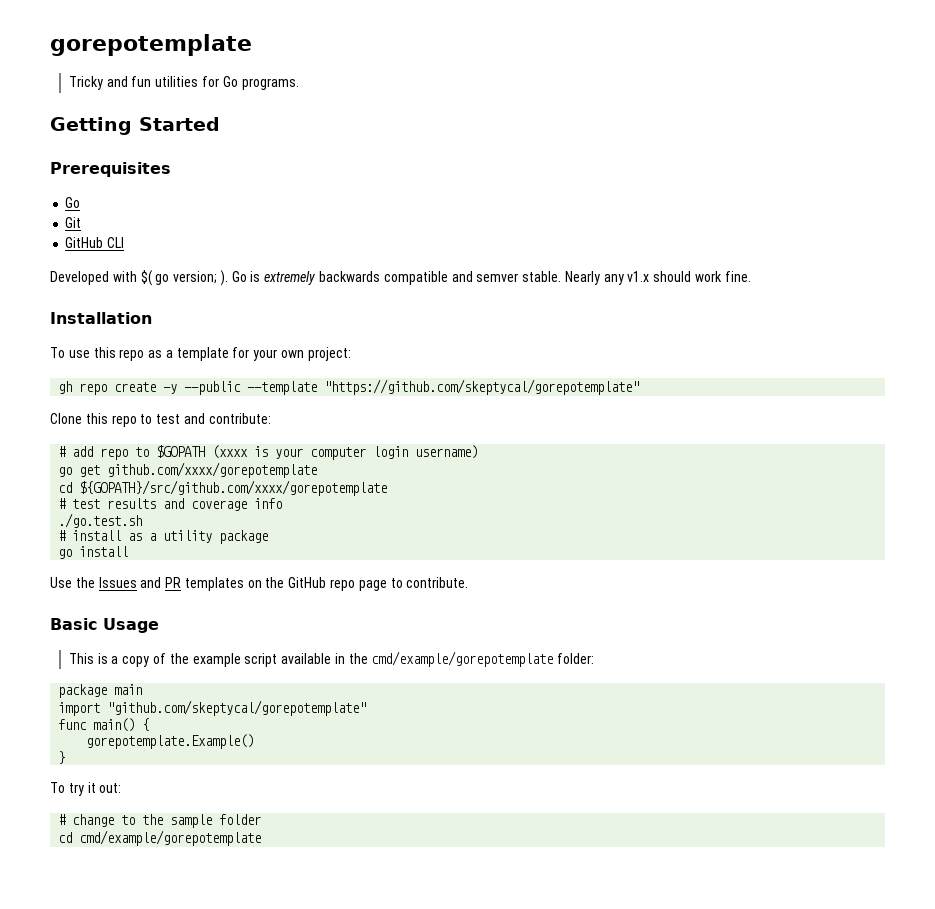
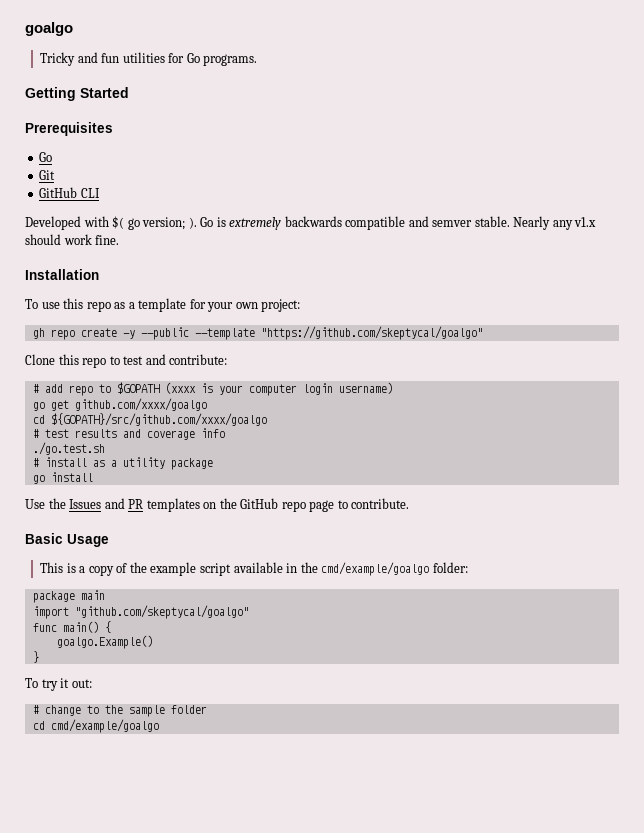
[50,34,252,56] gorepotemplate -> [25,22,73,36] goalgo
[324,379,640,395] "https://github.com/skeptycal/gorepotemplate" -> [260,326,483,340] "https://github.com/skeptycal/goalgo"
[107,462,318,478] [58,480,388,496] github.com/xxxx/gorepotemplate // cd ${GOPATH}/src/github.com/xxxx/gorepotemplate -> [74,398,207,411] [32,413,267,426] github.com/xxxx/goalgo // cd ${GOPATH}/src/github.com/xxxx/goalgo
[371,651,554,667] cmd/example/gorepotemplate -> [321,562,430,576] cmd/example/goalgo
[107,700,367,716] "github.com/skeptycal/gorepotemplate" -> [74,605,249,619] "github.com/skeptycal/goalgo"
[86,734,255,749] gorepotemplate.Example() -> [56,635,153,649] goalgo.Example()
[79,830,262,846] cmd/example/gorepotemplate -> [50,719,159,733] cmd/example/goalgo

